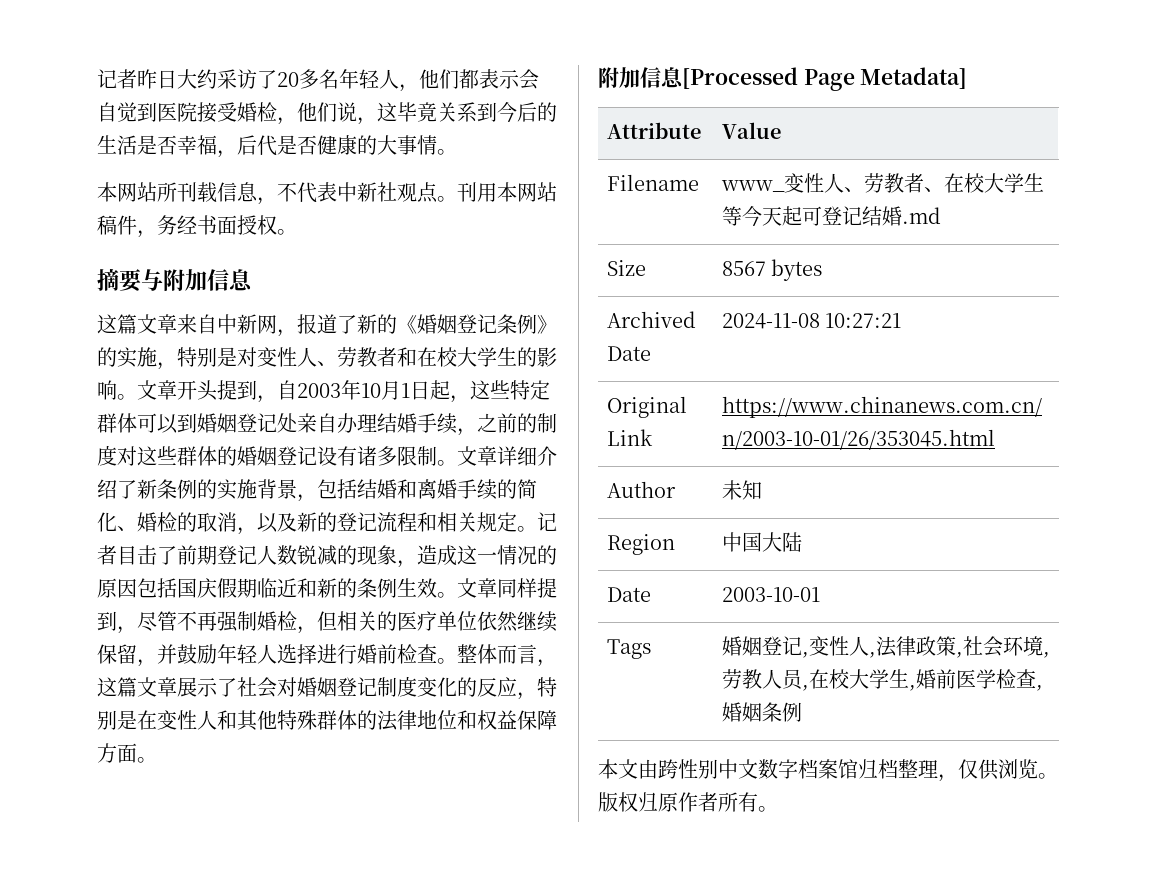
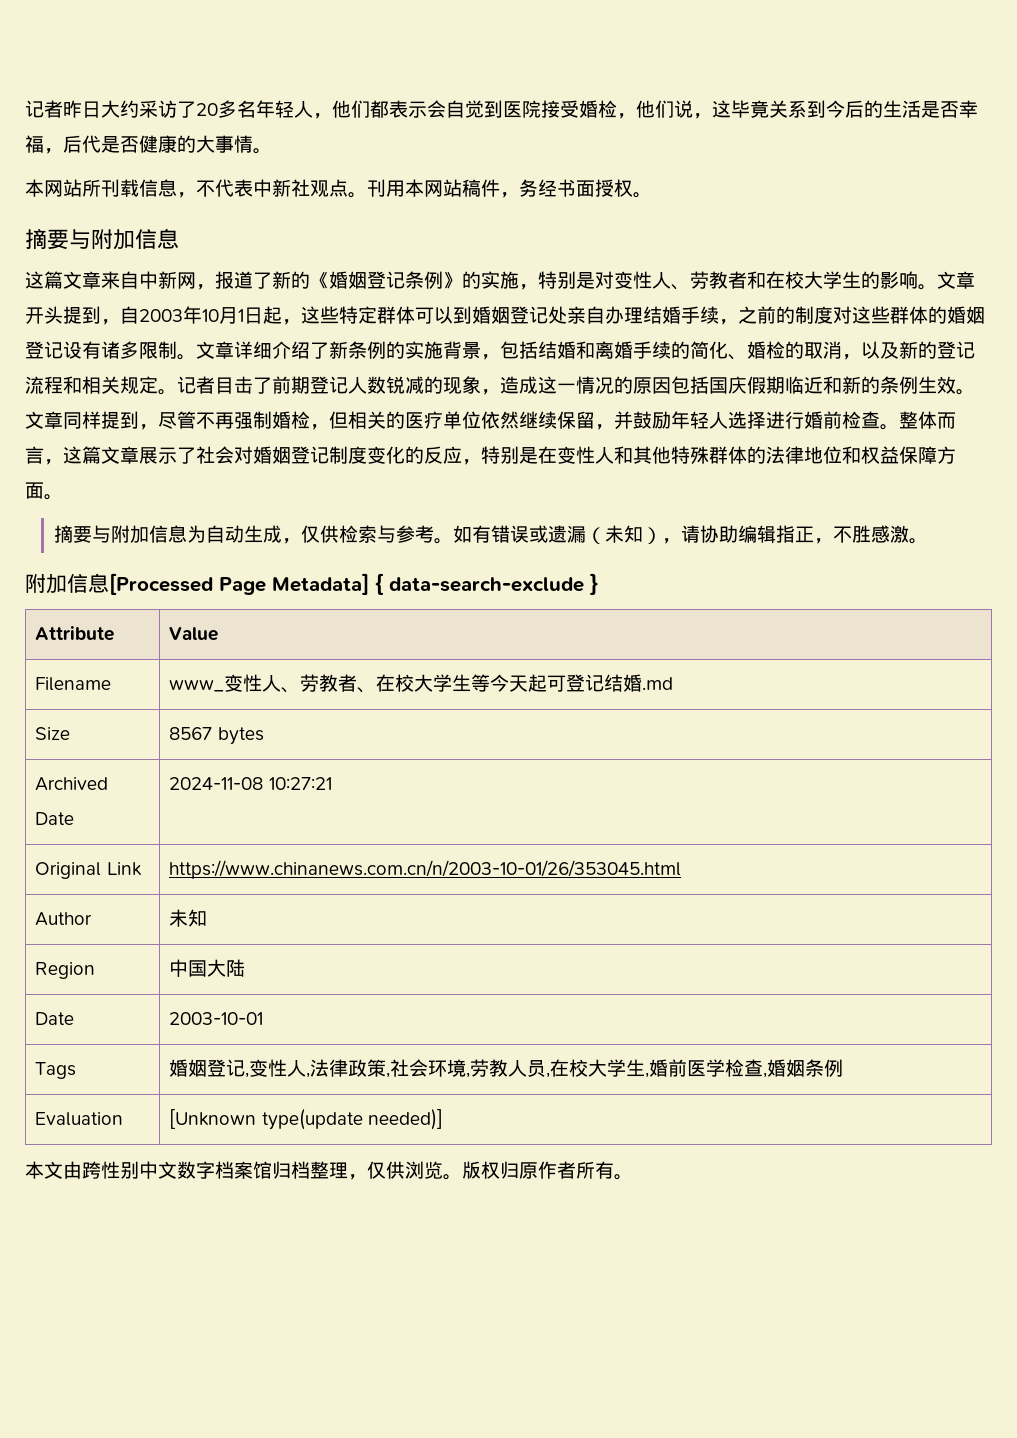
(157, 760) none -> [54,525,929,544] // 摘要与附加信息为自动生成，仅供检索与参考。如有错误或遗漏（未知），请协助编辑指正，不胜感激。
(968, 78) none -> [375,573,598,595] { data-search-exclude }
(802, 712) none -> [35,1112,124,1126] [169,1109,443,1130] // Evaluation | [Unknown type(update needed)]

